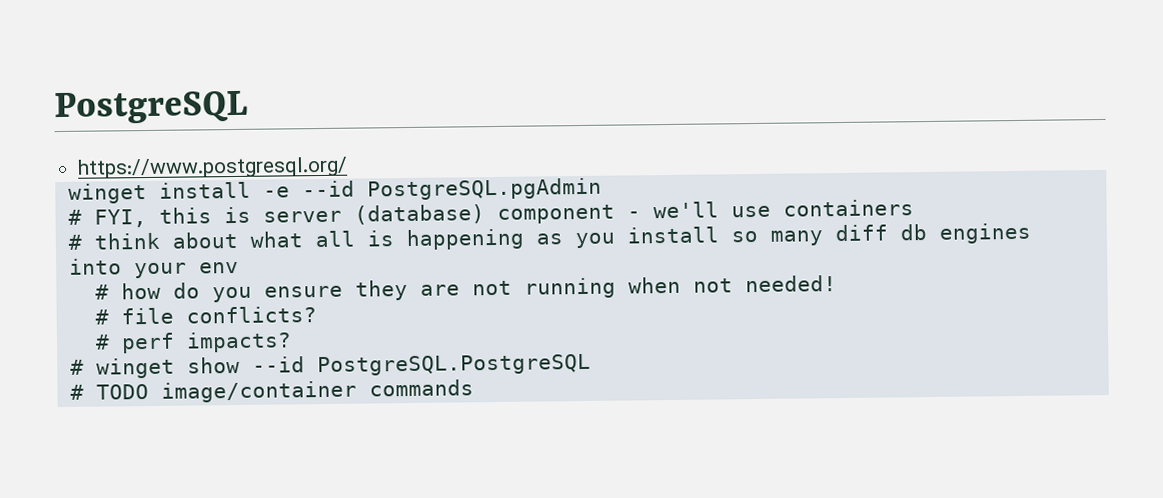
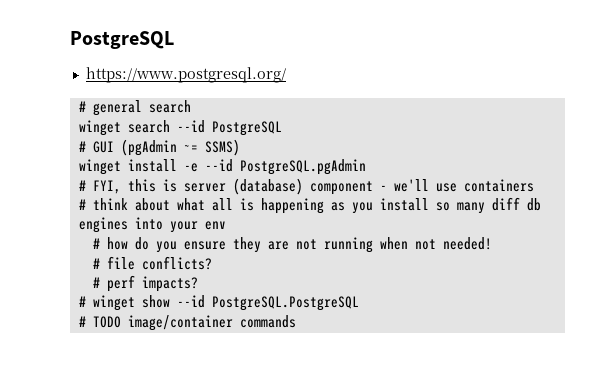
(349, 167) none -> [78,100,191,116] [78,120,282,136] [78,139,240,156] // # general search // winget search --id PostgreSQL // # GUI (pgAdmin ~= SSMS)

